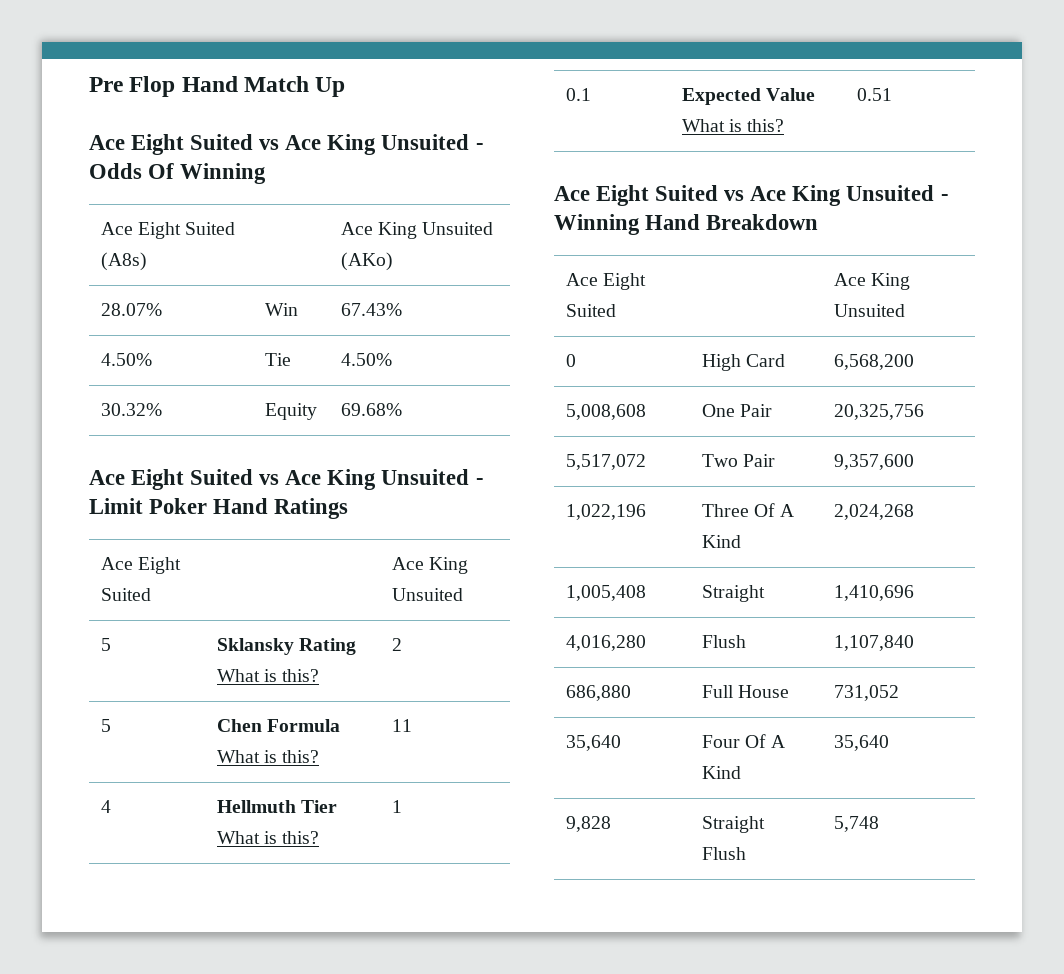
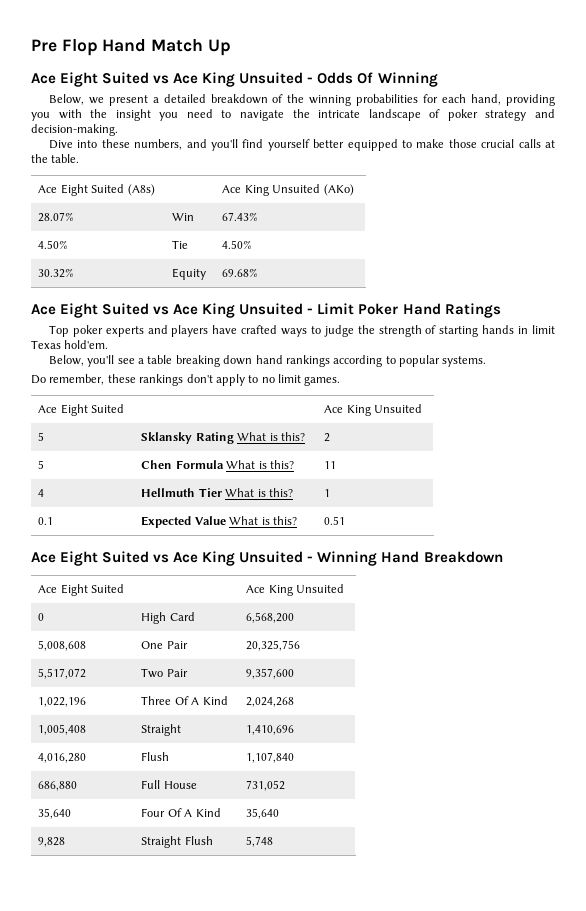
(267, 173) none -> [48,94,555,106] [31,109,555,121] [31,124,118,136] [48,139,556,151] [31,154,80,163] // Below, we present a detailed breakdown of the winning probabilities for each hand, providing you with the insight you need to navigate the intricate landscape of poker strategy and decision-making. // Dive into these numbers, and you'll find yourself better equipped to make those crucial calls at the table.
(349, 508) none -> [48,325,555,337] [31,340,109,349] [48,355,487,367] [31,374,341,386] // Top poker experts and players have crafted ways to judge the strength of starting hands in limit Texas hold'em. // Below, you'll see a table breaking down hand rankings according to popular systems. // Do remember, these rankings don't apply to no limit games.

